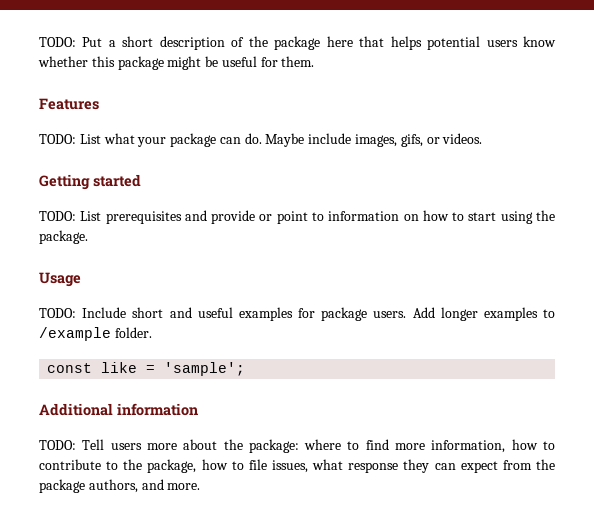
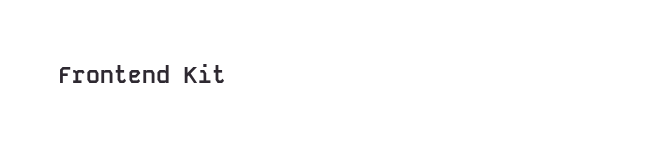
[39,36,556,50] [38,56,315,70] [39,98,99,110] [39,133,483,147] [39,174,141,190] [39,210,555,224] [39,230,88,244] [39,272,81,287] [39,307,556,321] [39,327,152,341] [47,362,246,376] [39,403,198,416] [39,439,556,453] [39,459,556,473] [39,479,201,493] TODO: Put a short description of the package here that helps potential users know whether this package might be useful for them. // Features // TODO: List what your package can do. Maybe include images, gifs, or videos. // Getting started // TODO: List prerequisites and provide or point to information on how to start using the package. // Usage // TODO: Include short and useful examples for package users. Add longer examples to /example folder. // const like = 'sample'; // Additional information // TODO: Tell users more about the package: where to find more information, how to contribute to the package, how to file issues, what response they can expect from the package authors, and more. -> [58,64,226,83] Frontend Kit

